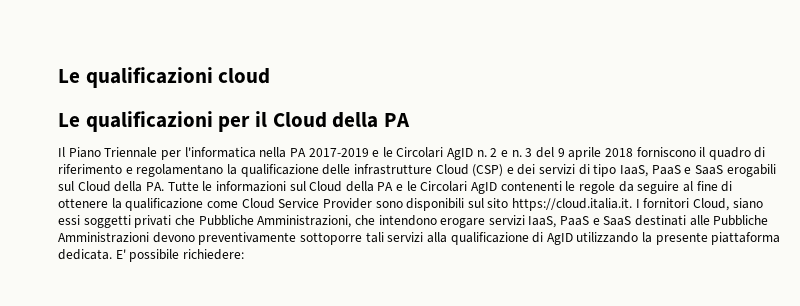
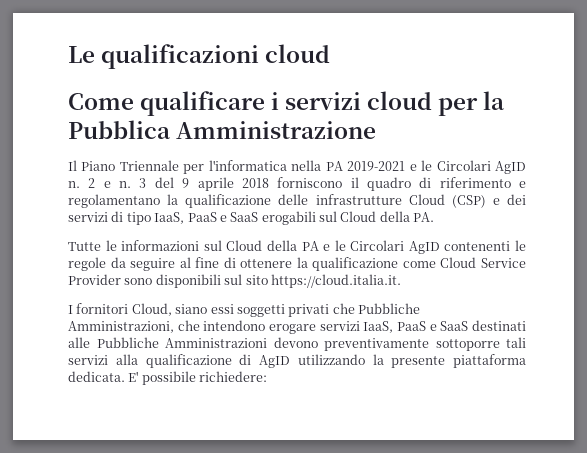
[58,111,411,132] Le qualificazioni per il Cloud della PA -> [68,91,506,116] [68,120,377,139] Come qualificare i servizi cloud per la Pubblica Amministrazione
[308,148,369,157] 2017-2019 -> [347,161,406,171] 2019-2021
(164, 186) none -> (435, 217) //
(633, 204) none -> (401, 281) //

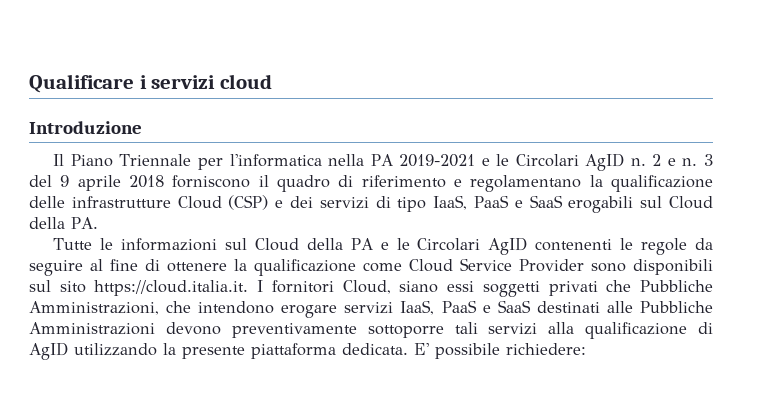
[68,44,331,69] [68,91,266,116] Le qualificazioni cloud // Come qualificare -> [29,74,134,93] Qualificare
[438,91,506,116] [68,120,377,139] per la Pubblica Amministrazione -> [29,121,142,134] // Introduzione
(401, 281) // -> (249, 288) none

